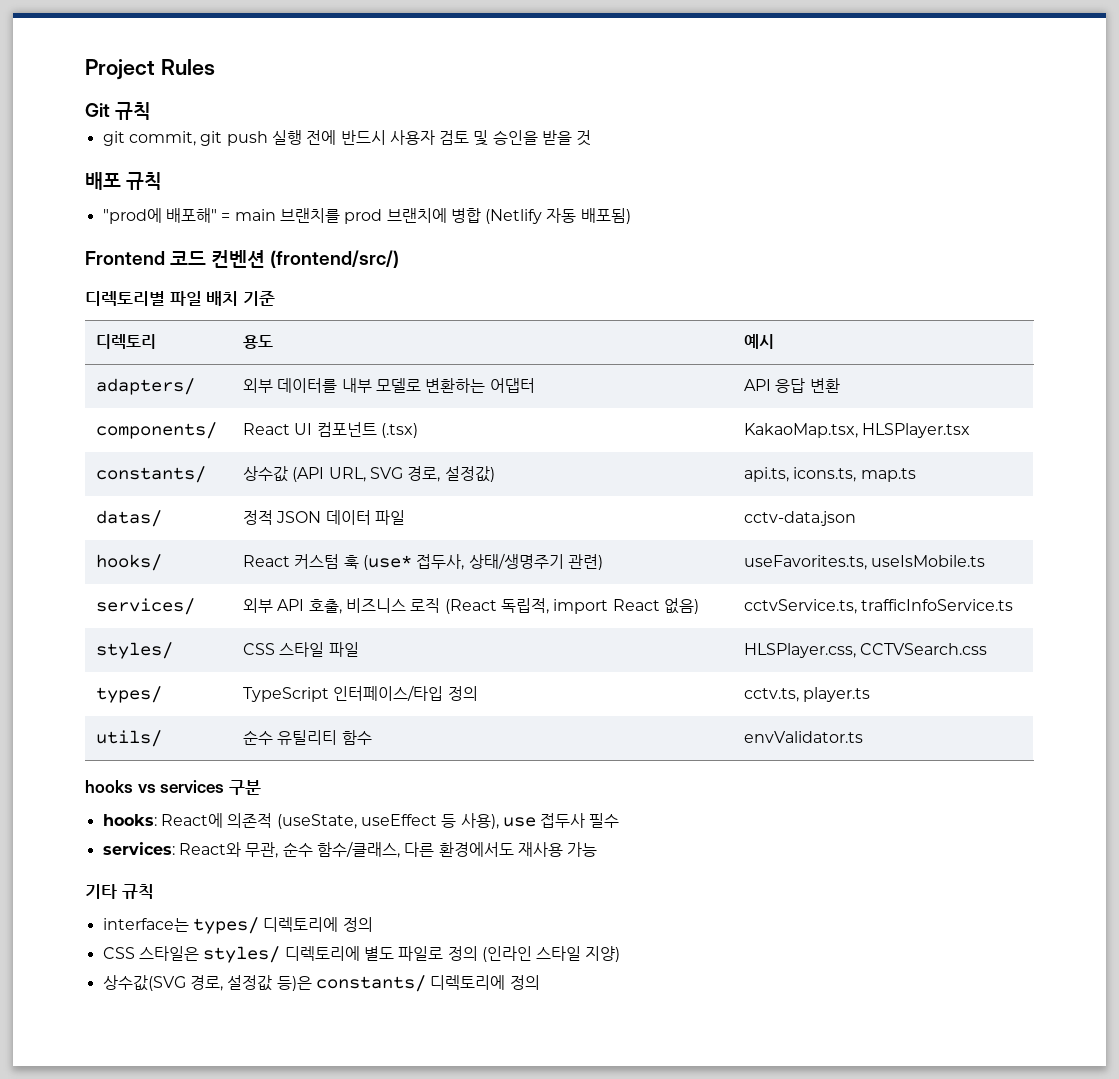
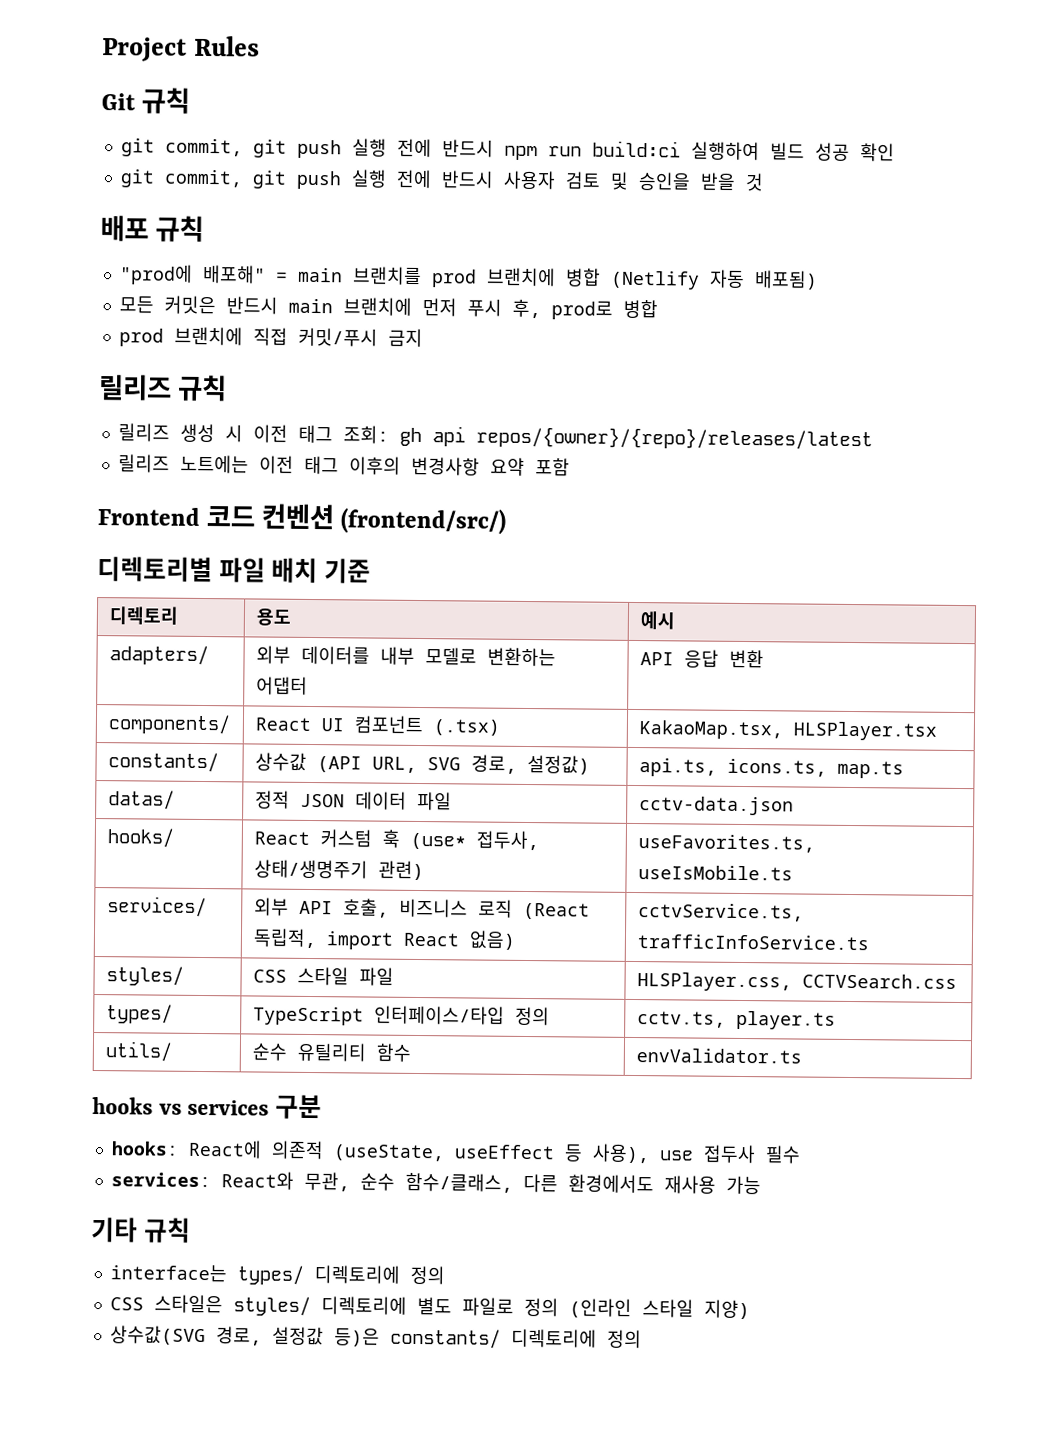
(152, 111) none -> [120,138,895,162] // git commit, git push 실행 전에 반드시 npm run build:ci 실행하여 빌드 성공 확인
(631, 216) none -> [118,295,658,320] [118,326,423,348] [98,374,228,402] [117,423,873,451] [117,454,570,477] // 모든 커밋은 반드시 main 브랜치에 먼저 푸시 후, prod로 병합 // prod 브랜치에 직접 커밋/푸시 금지 // 릴리즈 규칙 // 릴리즈 생성 시 이전 태그 조회: gh api repos/{owner}/{repo}/releases/latest // 릴리즈 노트에는 이전 태그 이후의 변경사항 요약 포함

